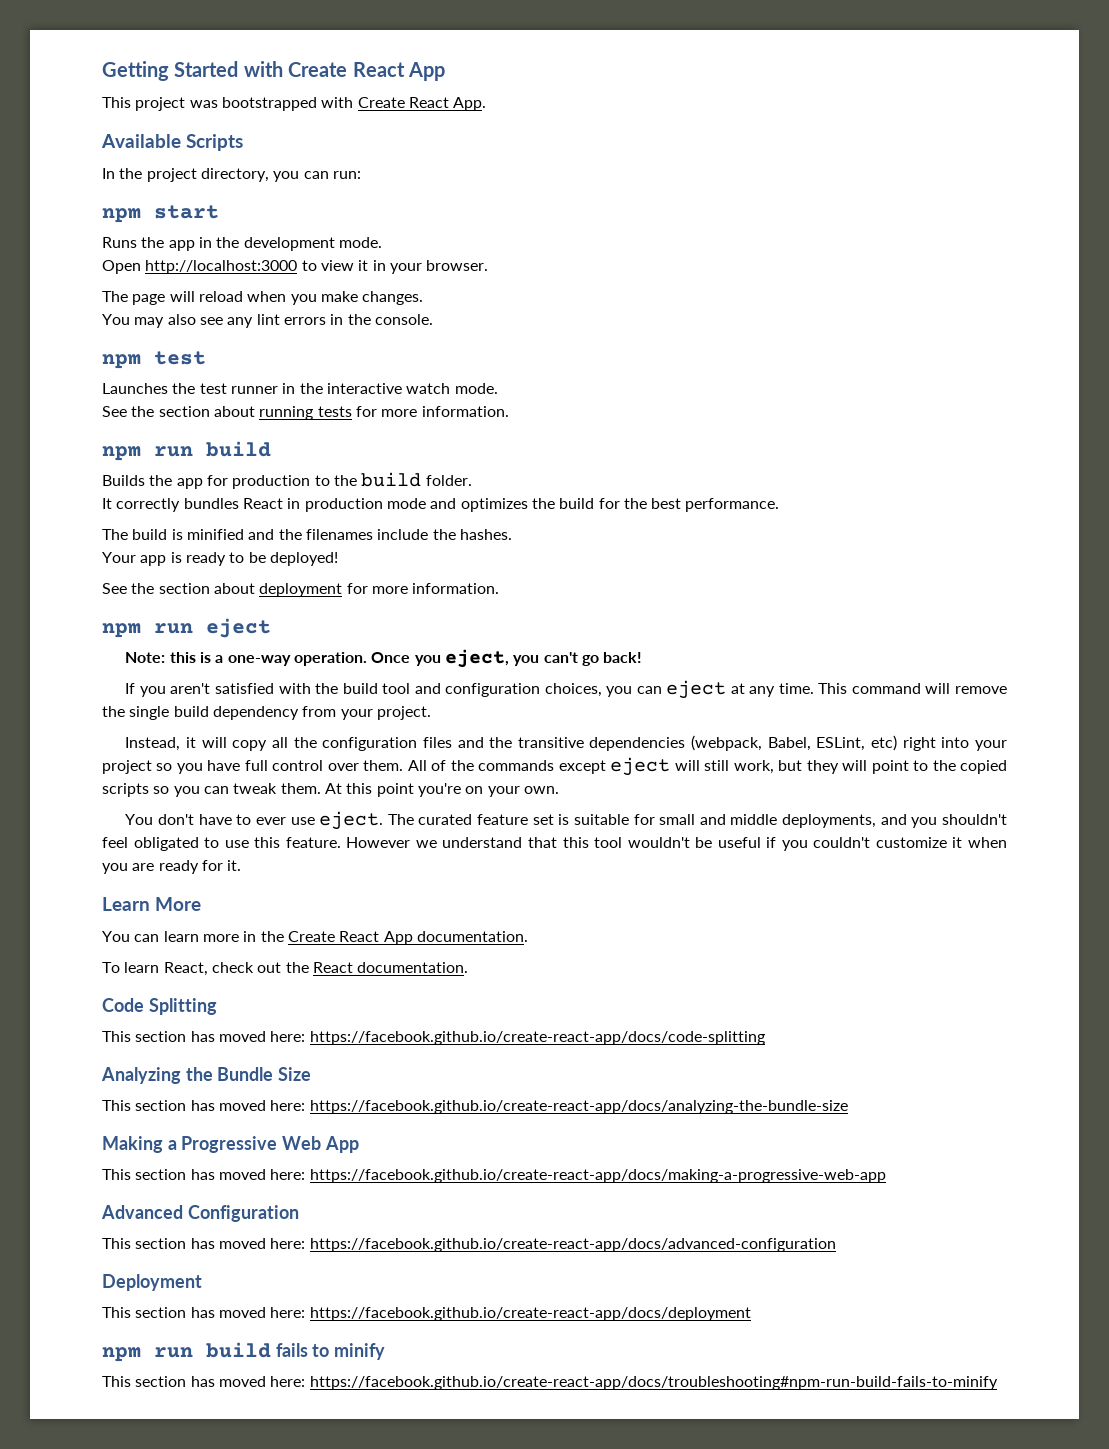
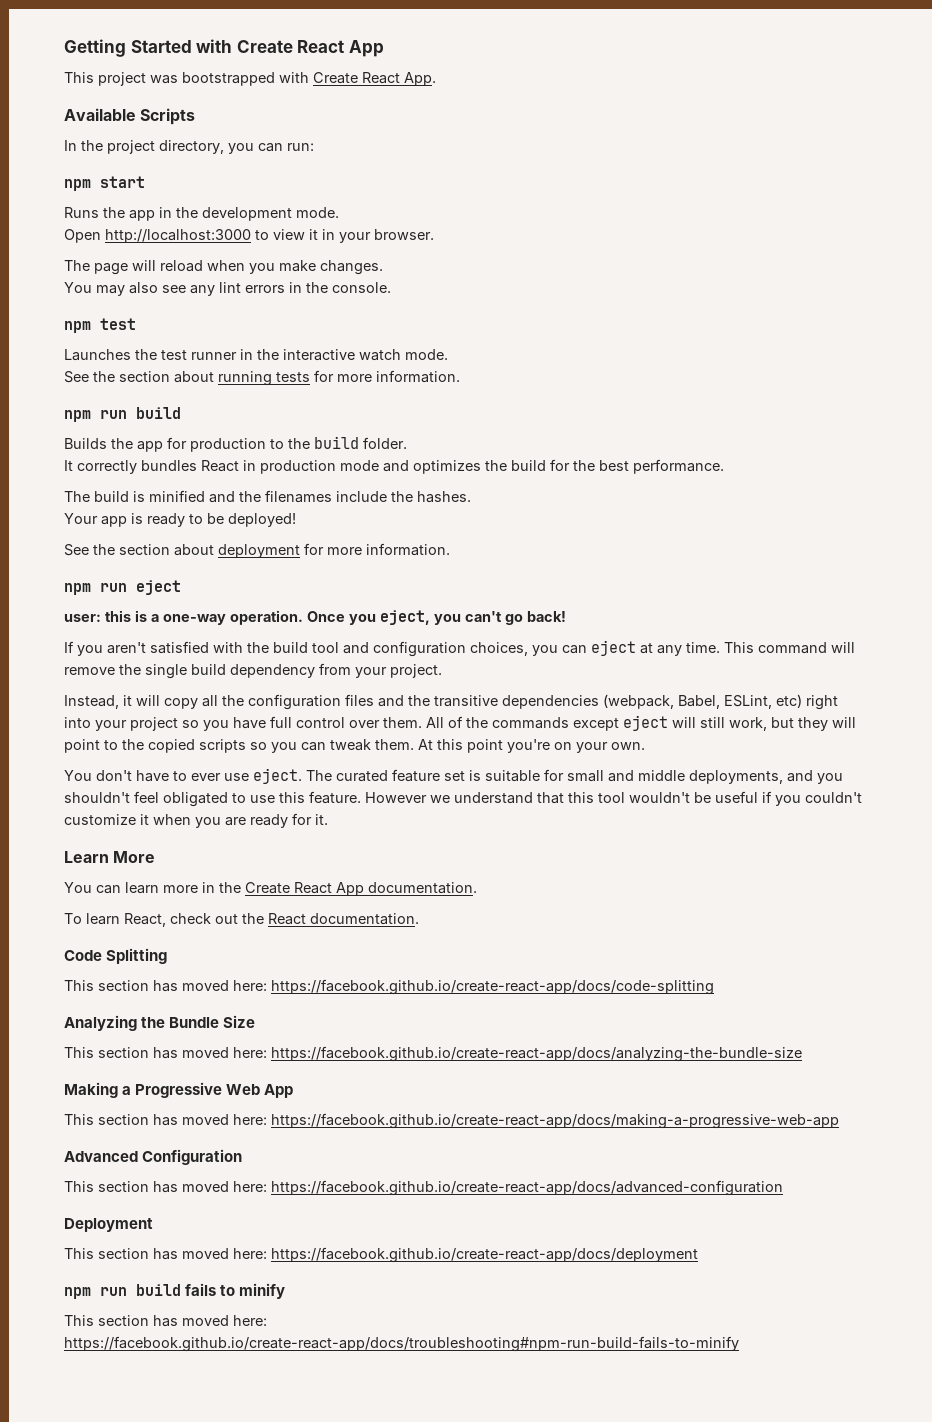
[125,652,166,663] Note: -> [64,614,101,622] user:

